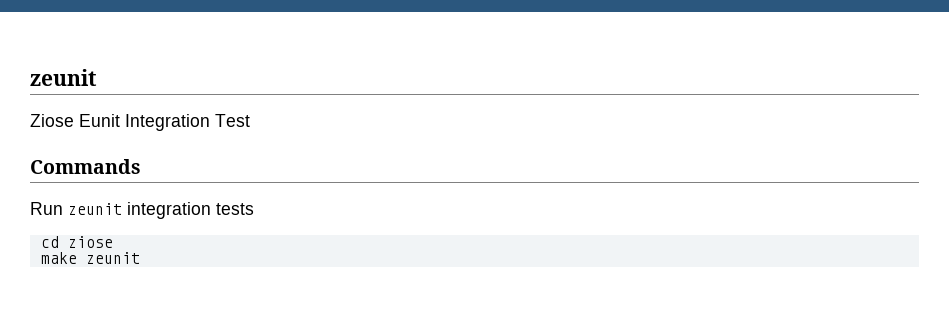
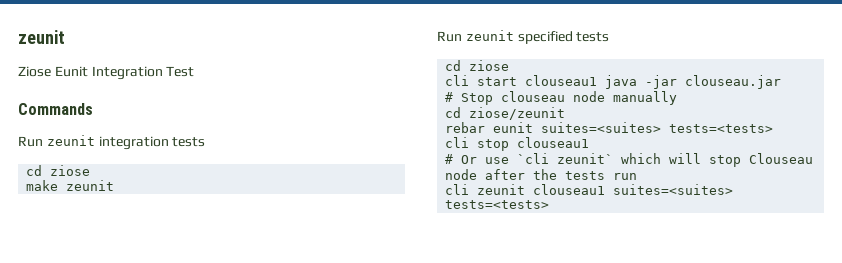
(140, 258) none -> [437,30,610,44] [445,60,510,71] [445,75,782,89] [445,91,678,105] [445,107,566,120] [445,122,774,133] [445,137,590,151] [445,153,814,167] [445,169,638,180] [445,184,734,195] [445,200,550,209] // Run zeunit specified tests // cd ziose // cli start clouseau1 java -jar clouseau.jar // # Stop clouseau node manually // cd ziose/zeunit // rebar eunit suites=<suites> tests=<tests> // cli stop clouseau1 // # Or use `cli zeunit` which will stop Clouseau node after the tests run // cli zeunit clouseau1 suites=<suites> tests=<tests>

